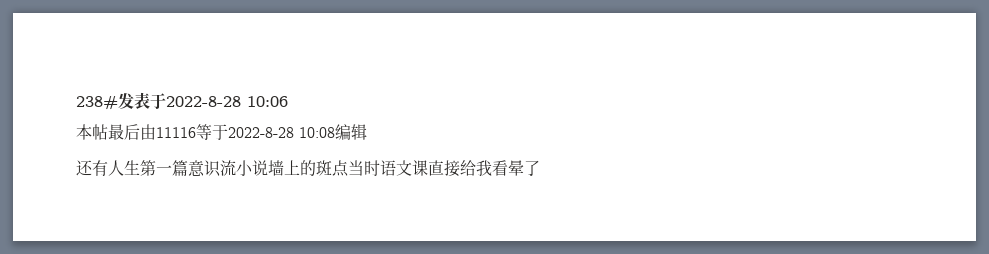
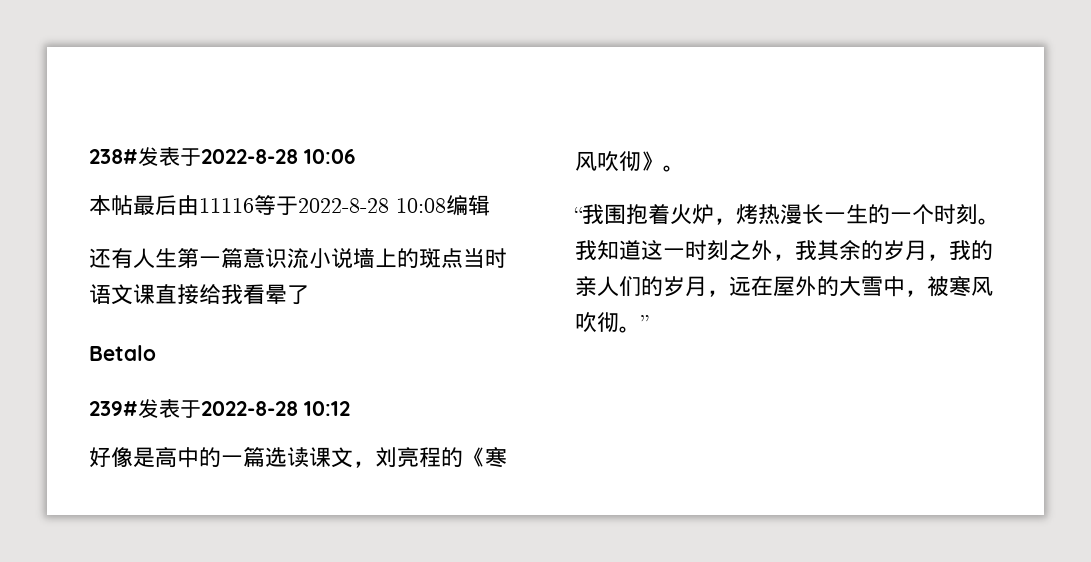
(540, 168) none -> [89,345,156,361] [89,399,350,418] [89,447,507,468] [575,151,685,172] [574,204,1000,225] [575,240,993,261] [575,276,993,297] [575,312,649,333] // Betalo // 239#发表于2022-8-28 10:12 // 好像是高中的一篇选读课文，刘亮程的《寒风吹彻》。 // “我围抱着火炉，烤热漫长一生的一个时刻。我知道这一时刻之外，我其余的岁月，我的亲人们的岁月，远在屋外的大雪中，被寒风吹彻。”

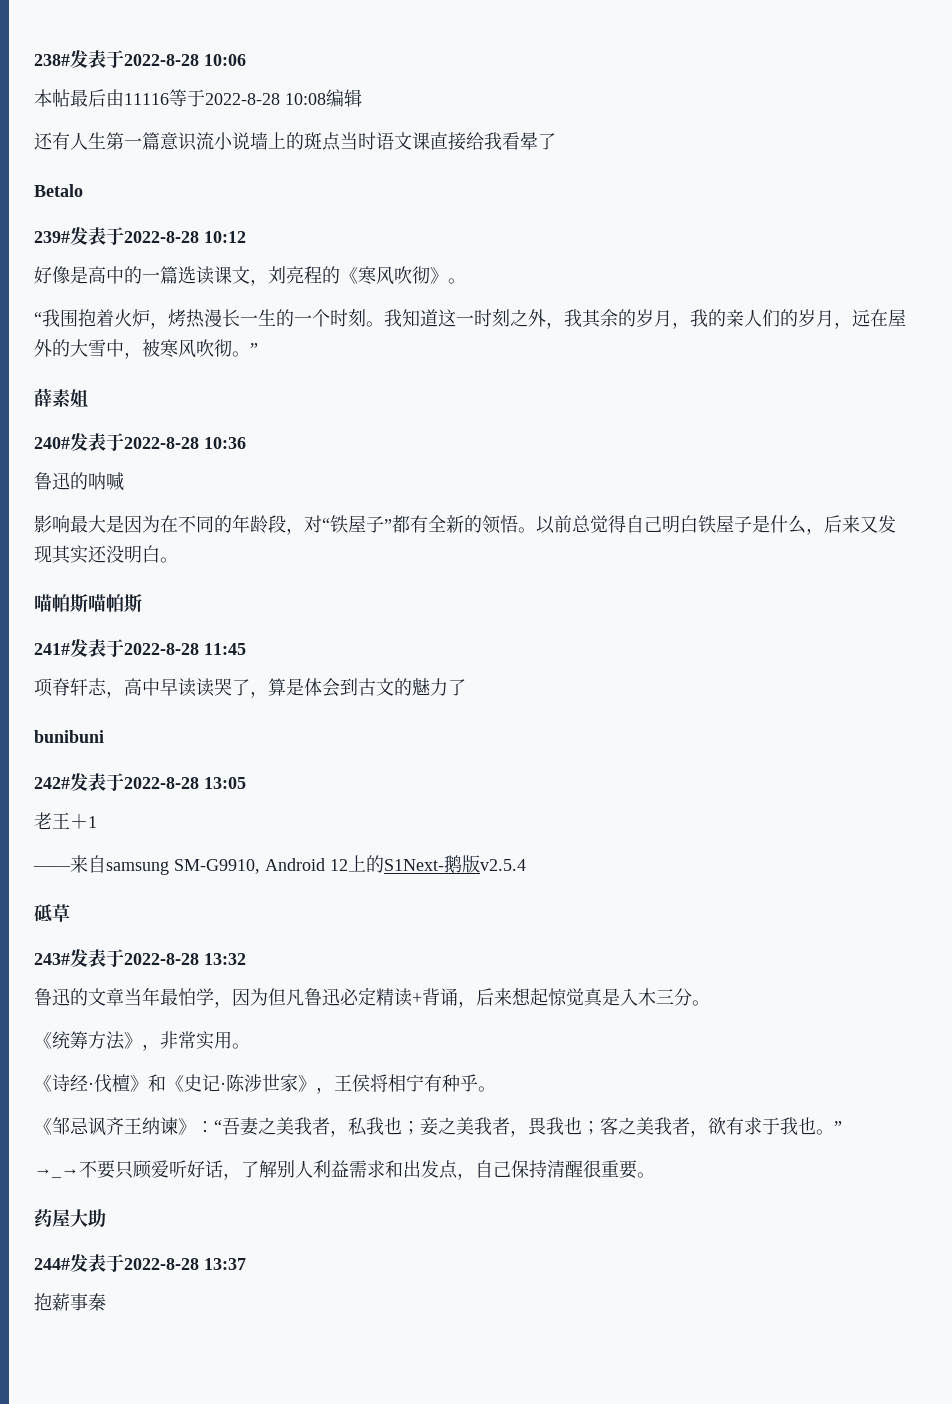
(649, 322) none -> [34,388,88,408] [34,433,246,451] [34,472,124,491] [34,514,896,535] [34,545,178,564] [34,594,142,612] [34,639,246,657] [34,678,466,698] [34,730,104,743] [34,773,246,791] [34,812,97,830] [33,855,526,875] [34,904,70,922] [34,949,246,967] [34,987,710,1008] [34,1031,250,1051] [34,1074,496,1094] [34,1117,842,1137] [34,1160,655,1180] [34,1209,106,1227] [34,1254,246,1272] [34,1293,106,1311] // 薛素姐 // 240#发表于2022-8-28 10:36 // 鲁迅的呐喊 // 影响最大是因为在不同的年龄段，对“铁屋子”都有全新的领悟。以前总觉得自己明白铁屋子是什么，后来又发现其实还没明白。 // 喵帕斯喵帕斯 // 241#发表于2022-8-28 11:45 // 项脊轩志，高中早读读哭了，算是体会到古文的魅力了 // bunibuni // 242#发表于2022-8-28 13:05 // 老王＋1 // ——来自samsung SM-G9910, Android 12上的S1Next-鹅版v2.5.4 // 砥草 // 243#发表于2022-8-28 13:32 // 鲁迅的文章当年最怕学，因为但凡鲁迅必定精读+背诵，后来想起惊觉真是入木三分。 // 《统筹方法》，非常实用。 // 《诗经·伐檀》和《史记·陈涉世家》，王侯将相宁有种乎。 // 《邹忌讽齐王纳谏》：“吾妻之美我者，私我也；妾之美我者，畏我也；客之美我者，欲有求于我也。” // →_→不要只顾爱听好话，了解别人利益需求和出发点，自己保持清醒很重要。 // 药屋大助 // 244#发表于2022-8-28 13:37 // 抱薪事秦

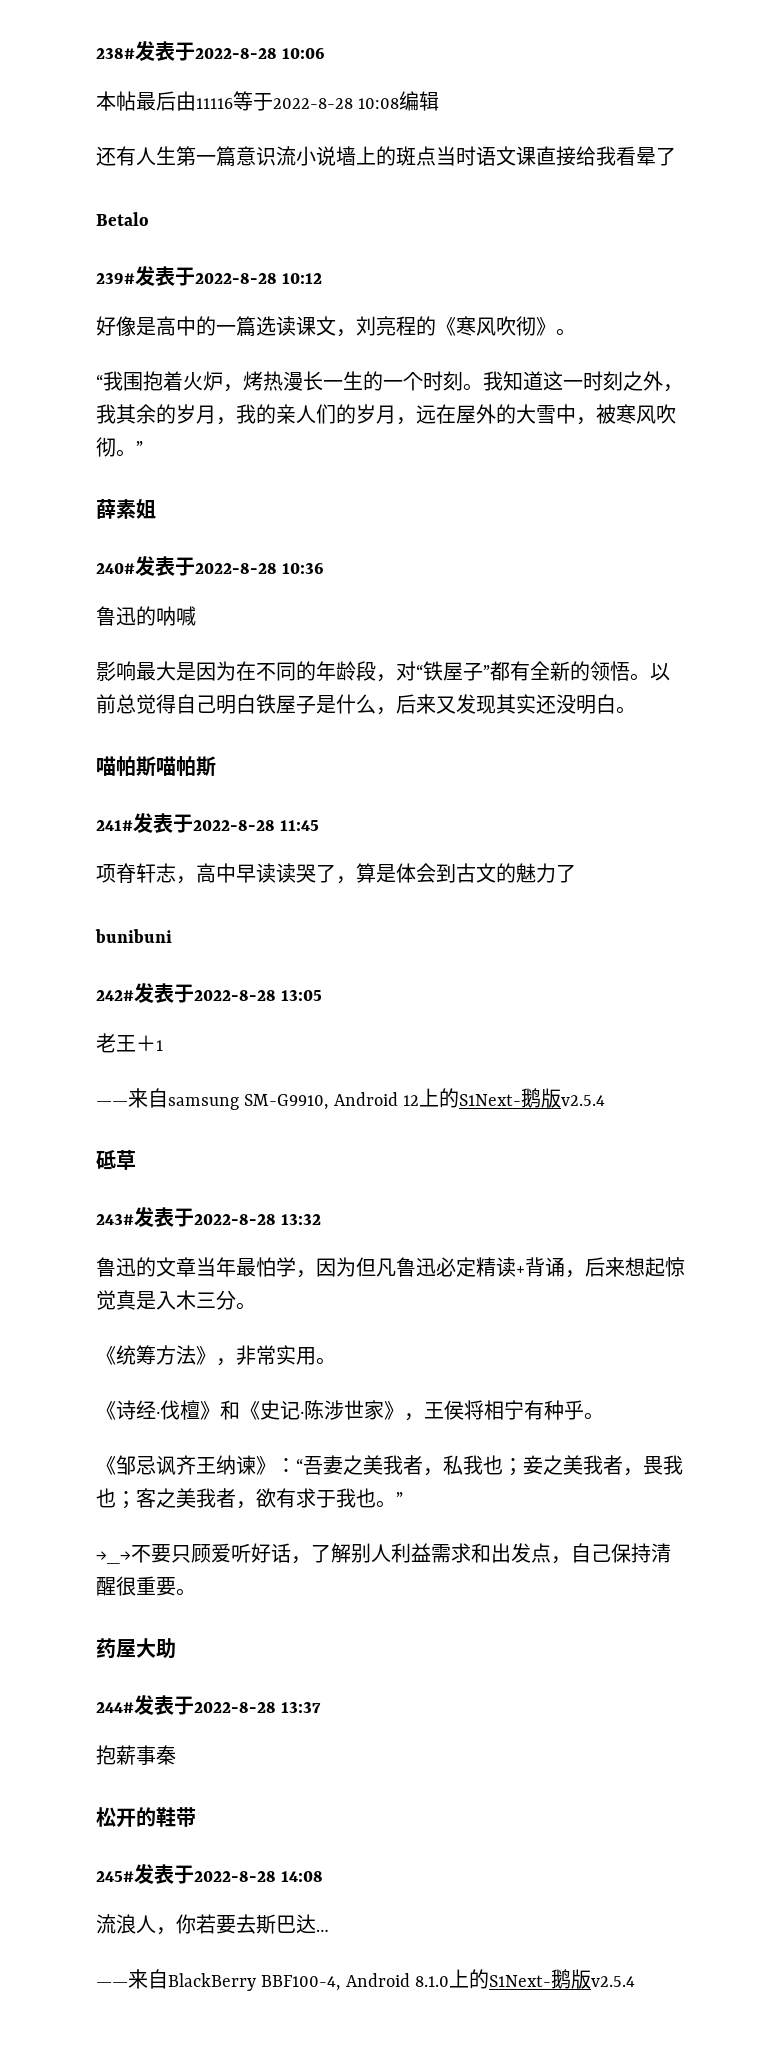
(106, 1302) none -> [96,1807,196,1827] [96,1864,324,1884] [96,1914,329,1935] [96,1969,636,1991] // 松开的鞋带 // 245#发表于2022-8-28 14:08 // 流浪人，你若要去斯巴达… // ——来自BlackBerry BBF100-4, Android 8.1.0上的S1Next-鹅版v2.5.4

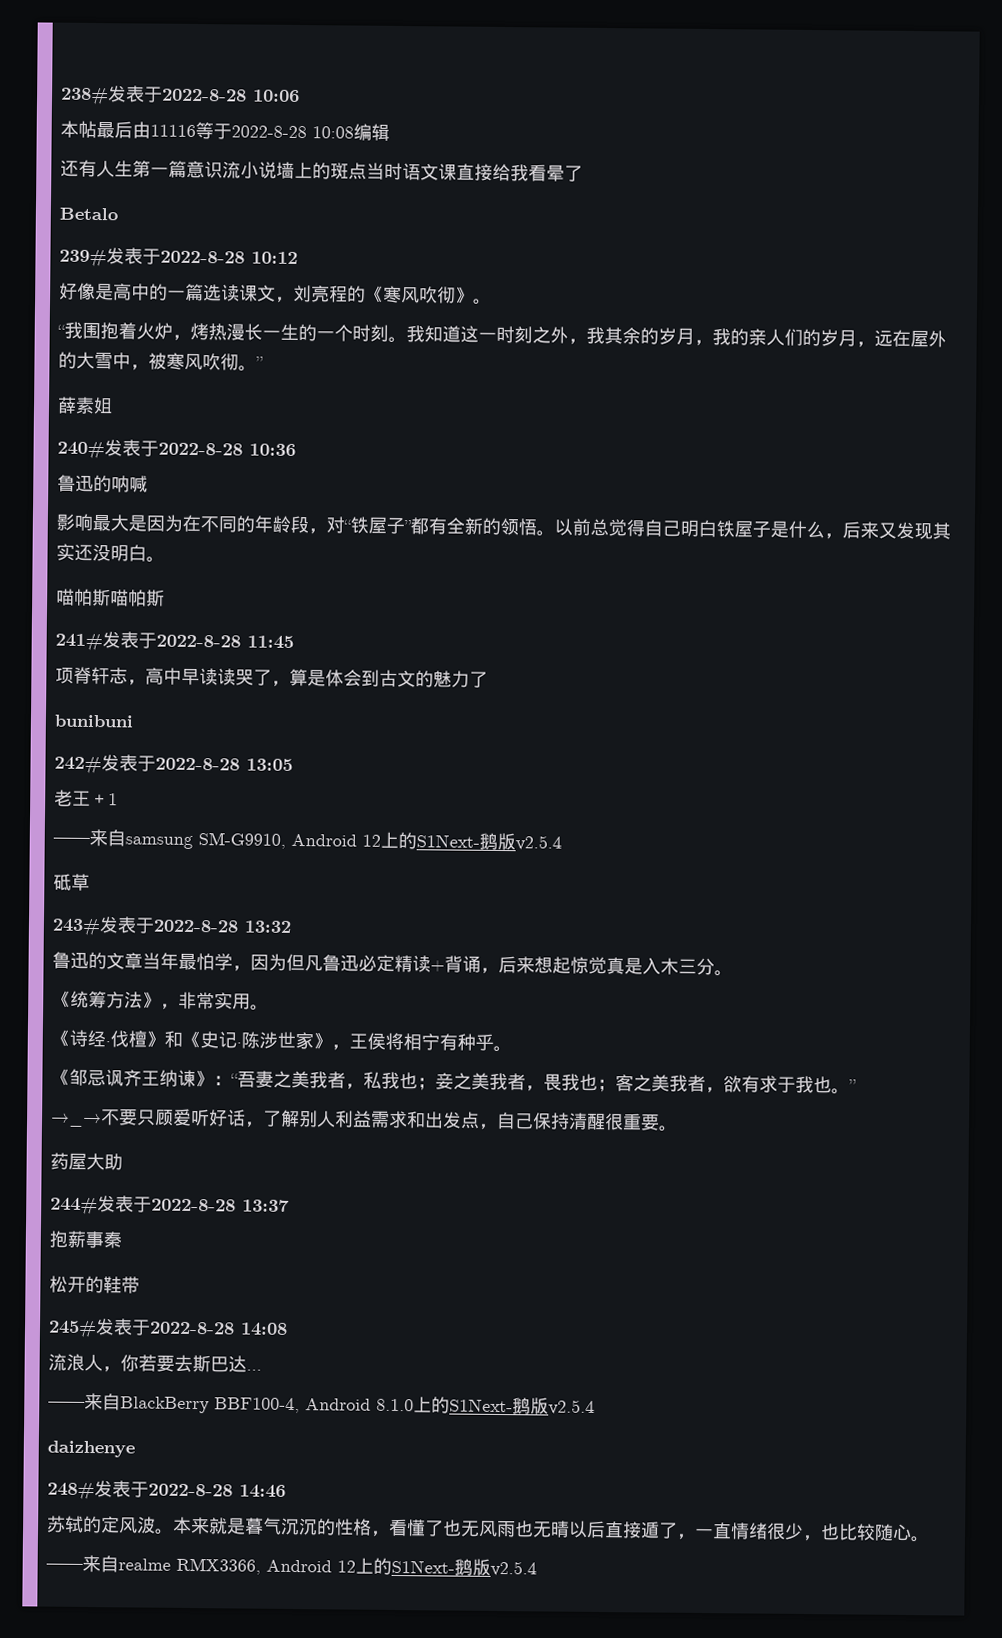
(636, 1981) none -> [47,1440,135,1458] [47,1480,286,1501] [47,1515,930,1543] [46,1554,537,1577] // daizhenye // 248#发表于2022-8-28 14:46 // 苏轼的定风波。本来就是暮气沉沉的性格，看懂了也无风雨也无晴以后直接遁了，一直情绪很少，也比较随心。 // ——来自realme RMX3366, Android 12上的S1Next-鹅版v2.5.4

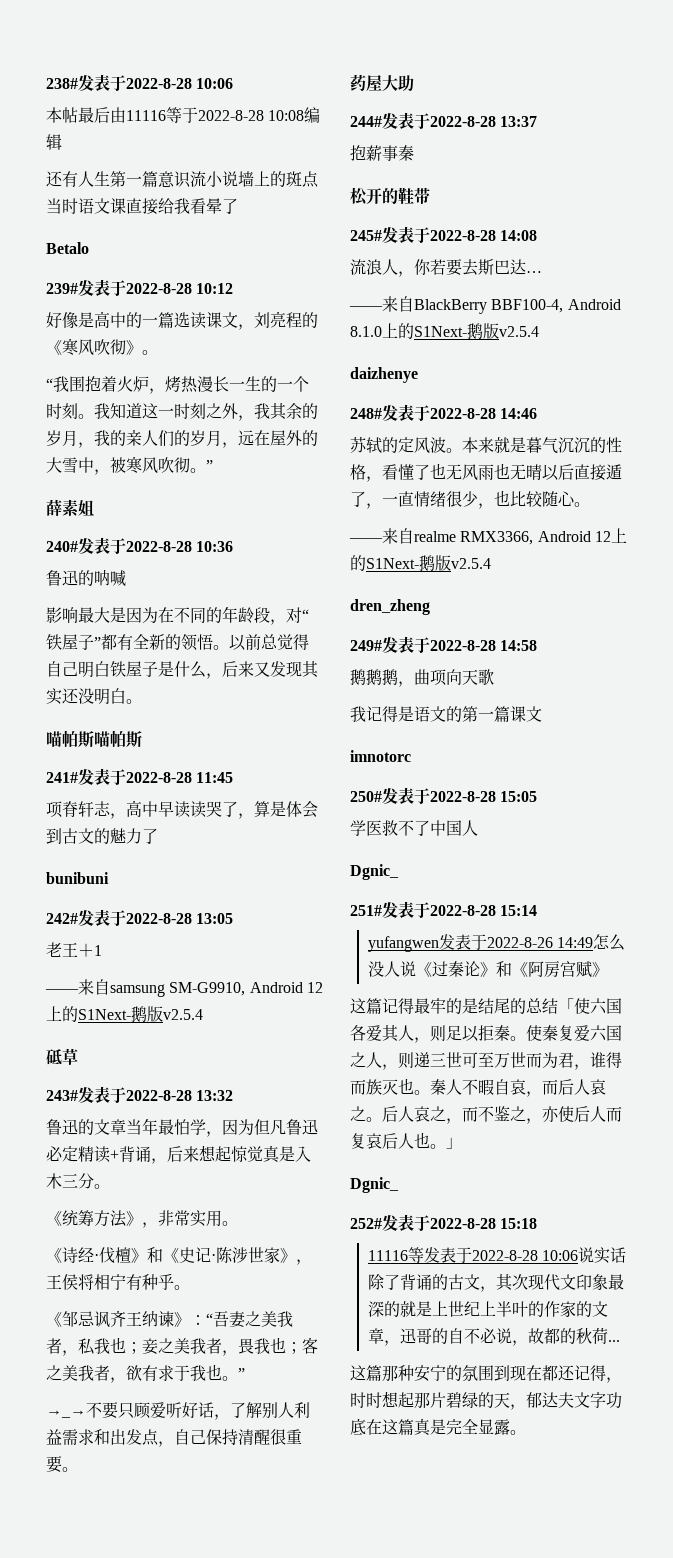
(537, 1568) none -> [350,599,430,615] [350,636,538,653] [350,669,494,687] [350,706,542,722] [350,750,411,762] [350,787,538,804] [350,820,478,836] [350,864,399,880] [350,901,538,918] [367,934,626,952] [367,961,608,978] [350,998,622,1014] [350,1025,622,1043] [350,1052,622,1070] [350,1078,606,1097] [350,1106,622,1124] [350,1132,462,1149] [350,1177,399,1193] [350,1214,538,1231] [367,1247,627,1264] [367,1274,624,1292] [367,1301,608,1318] [367,1327,620,1346] [350,1365,622,1383] [350,1391,622,1410] [350,1418,526,1436] // dren_zheng // 249#发表于2022-8-28 14:58 // 鹅鹅鹅，曲项向天歌 // 我记得是语文的第一篇课文 // imnotorc // 250#发表于2022-8-28 15:05 // 学医救不了中国人 // Dgnic_ // 251#发表于2022-8-28 15:14 // yufangwen发表于2022-8-26 14:49怎么没人说《过秦论》和《阿房宫赋》 // 这篇记得最牢的是结尾的总结「使六国各爱其人，则足以拒秦。使秦复爱六国之人，则递三世可至万世而为君，谁得而族灭也。秦人不暇自哀，而后人哀之。后人哀之，而不鉴之，亦使后人而复哀后人也。」 // Dgnic_ // 252#发表于2022-8-28 15:18 // 11116等发表于2022-8-28 10:06说实话除了背诵的古文，其次现代文印象最深的就是上世纪上半叶的作家的文章，迅哥的自不必说，故都的秋荷... // 这篇那种安宁的氛围到现在都还记得，时时想起那片碧绿的天，郁达夫文字功底在这篇真是完全显露。

